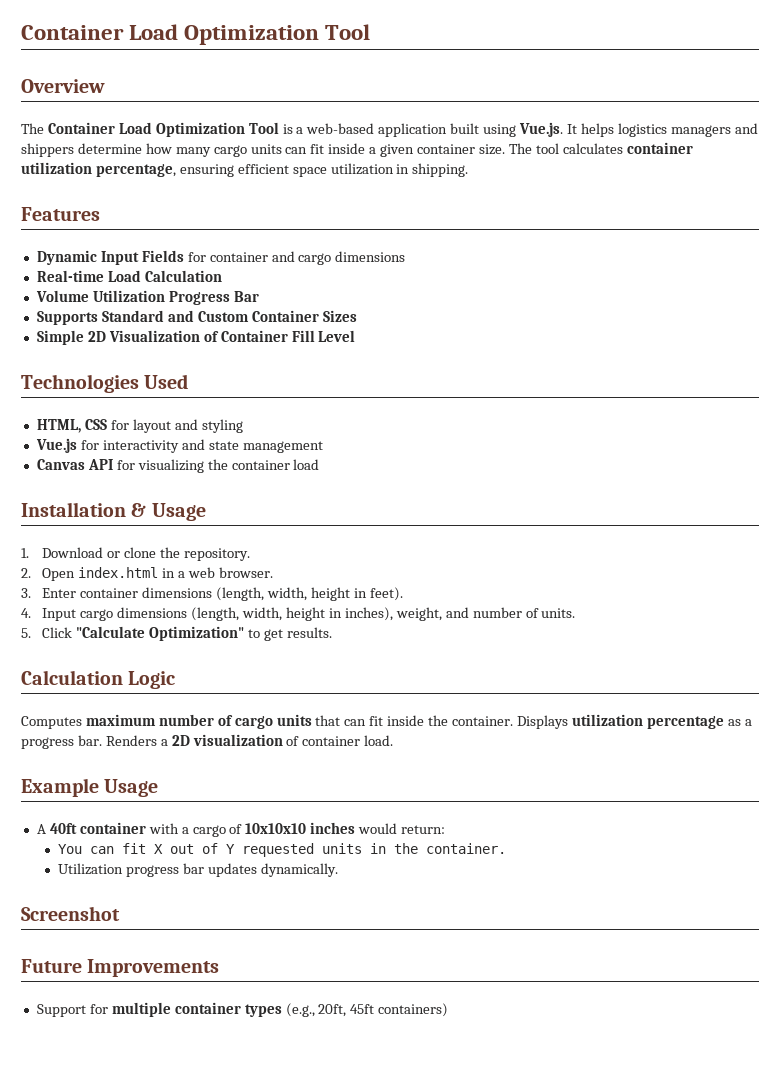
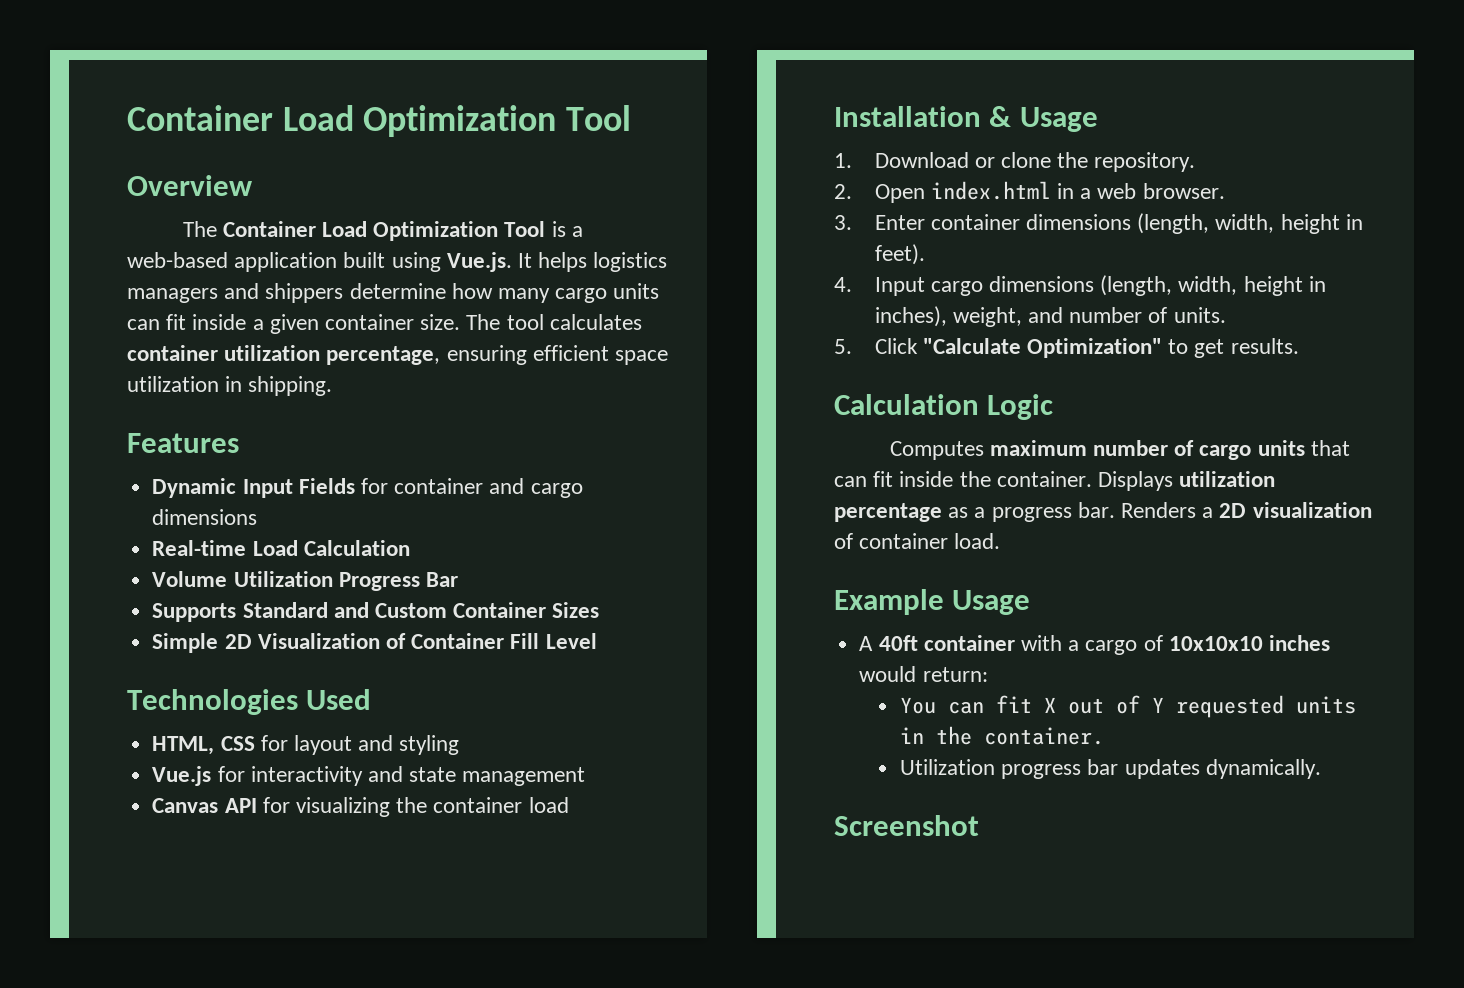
[21,959,220,977] [36,1002,449,1017] // Future Improvements // Support for multiple container types (e.g., 20ft, 45ft containers) -> (979, 825) none

